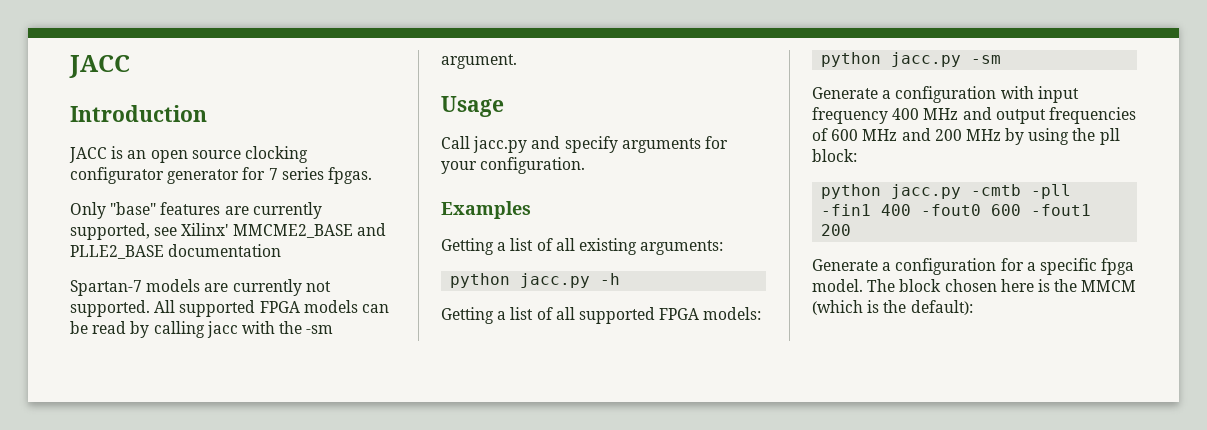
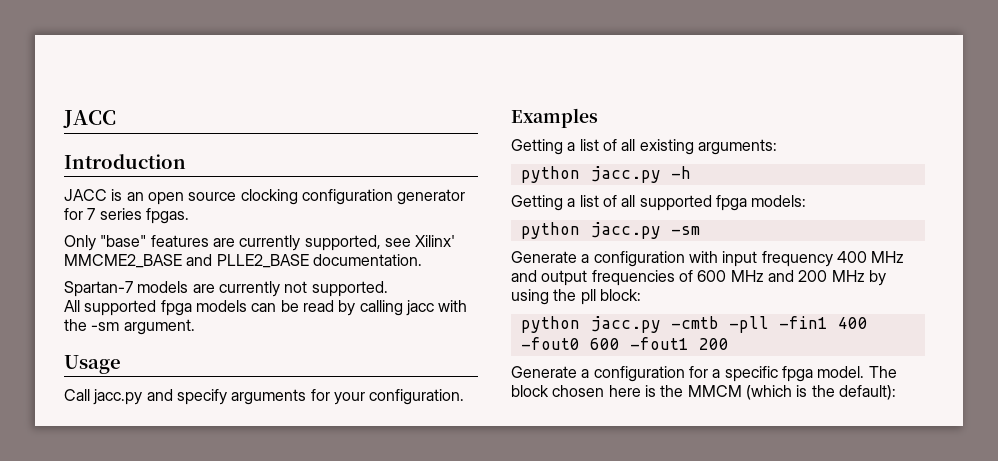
[70,167,164,184] configurator -> [301,189,393,205] configuration
[168,244,282,257] documentation -> [312,254,422,266] documentation.
(150, 308) none -> (388, 289) //
[259,301,300,313] FPGA -> [160,300,192,316] fpga
[659,308,700,320] FPGA -> [715,195,747,211] fpga

